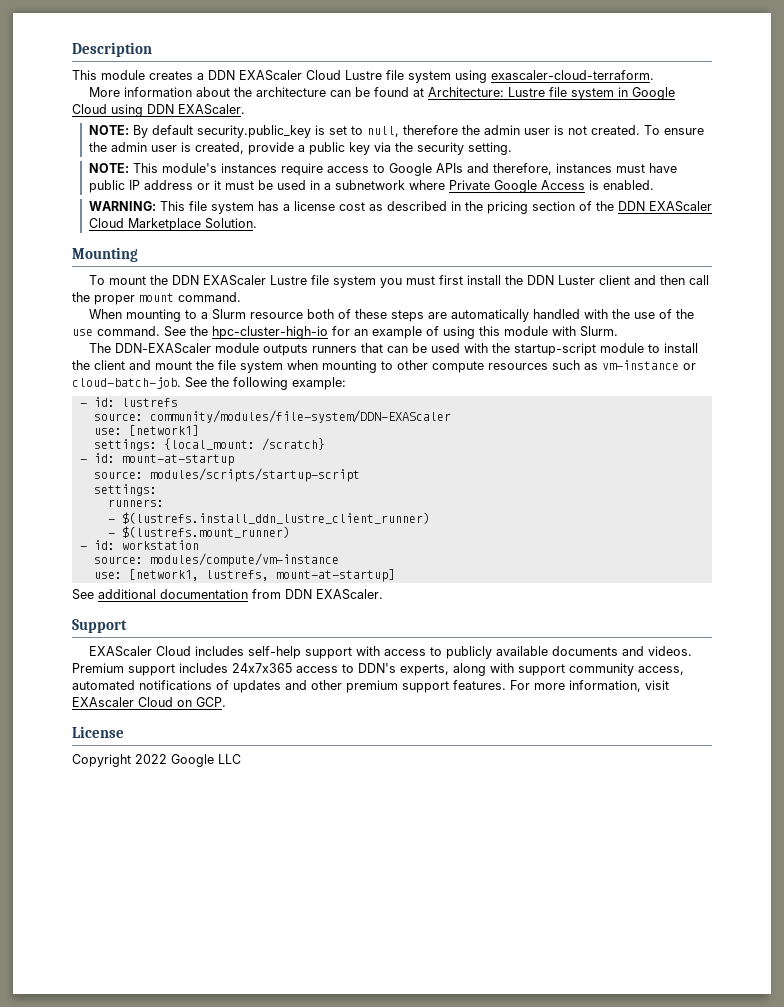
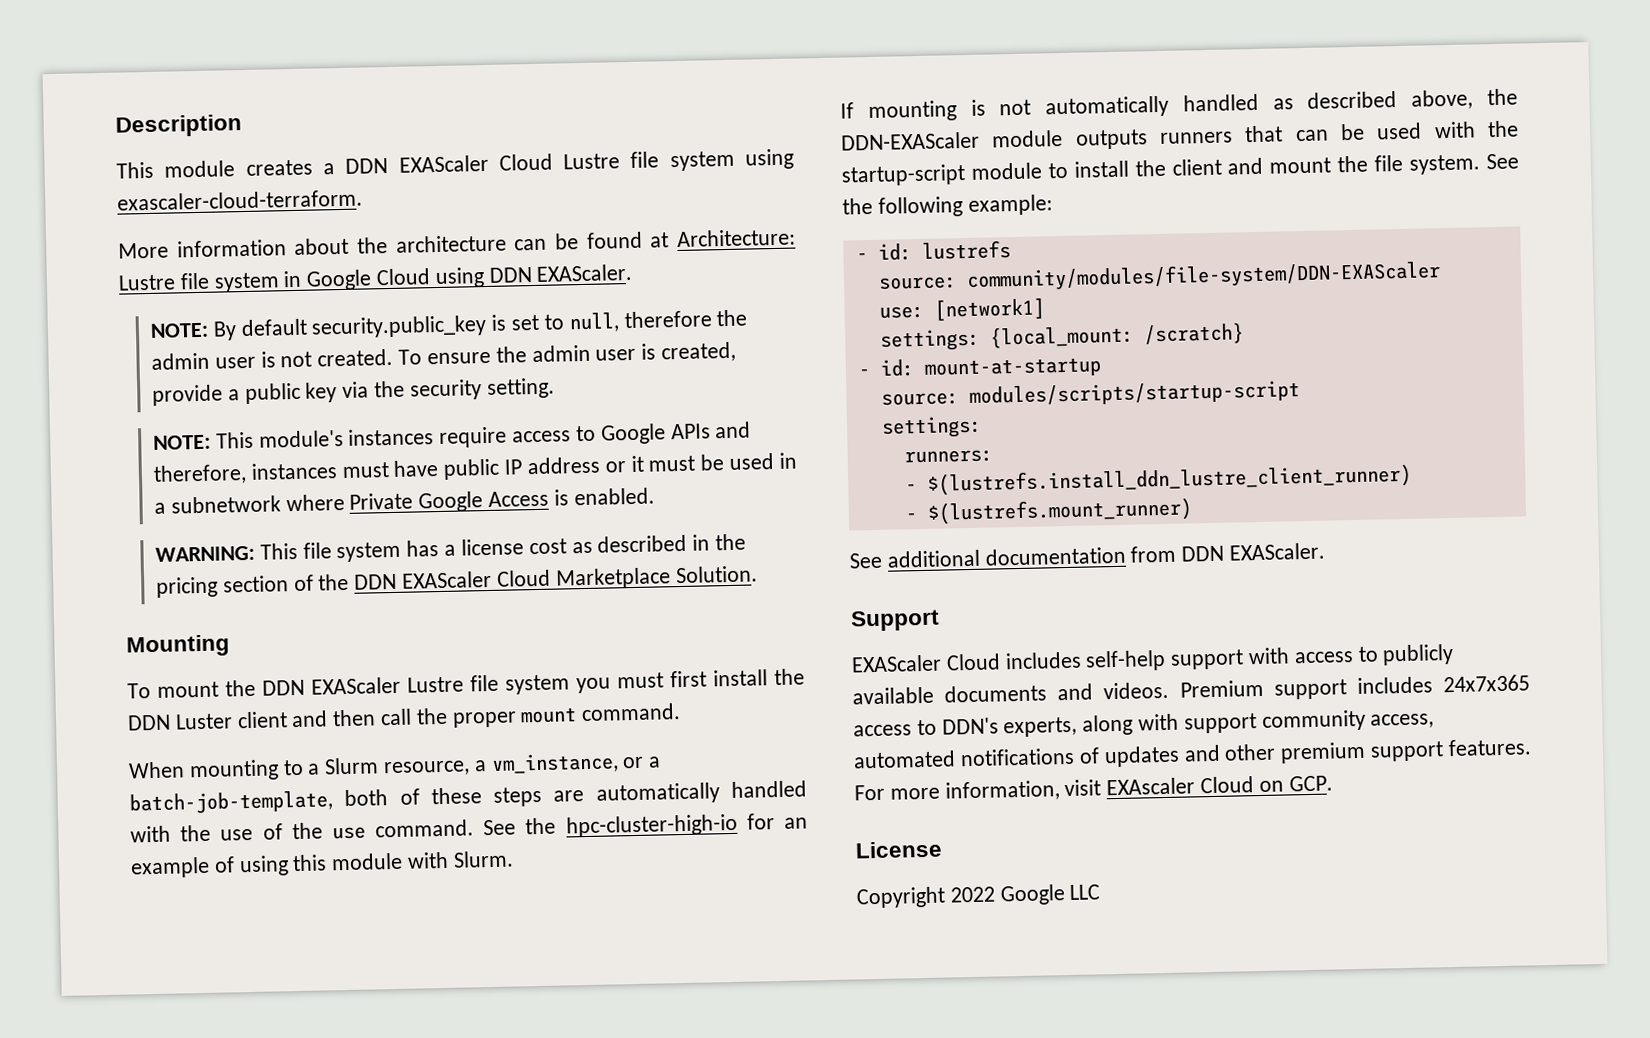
[250,312,304,319] resource -> [383,752,662,777] [129,790,333,815] resource, a vm_instance, or a batch-job-template,
[89,343,112,353] The -> [840,88,1518,123] If mounting is not automatically handled as described above, the
[240,360,696,373] [72,377,181,389] system when mounting to other compute resources such as vm-instance or cloud-batch-job. -> [1409,154,1481,175] system.
[79,540,199,550] [93,553,339,567] [93,569,395,582] // - id: workstation // source: modules/compute/vm-instance // use: [network1, lustrefs, mount-at-startup] -> (1193, 511) none

